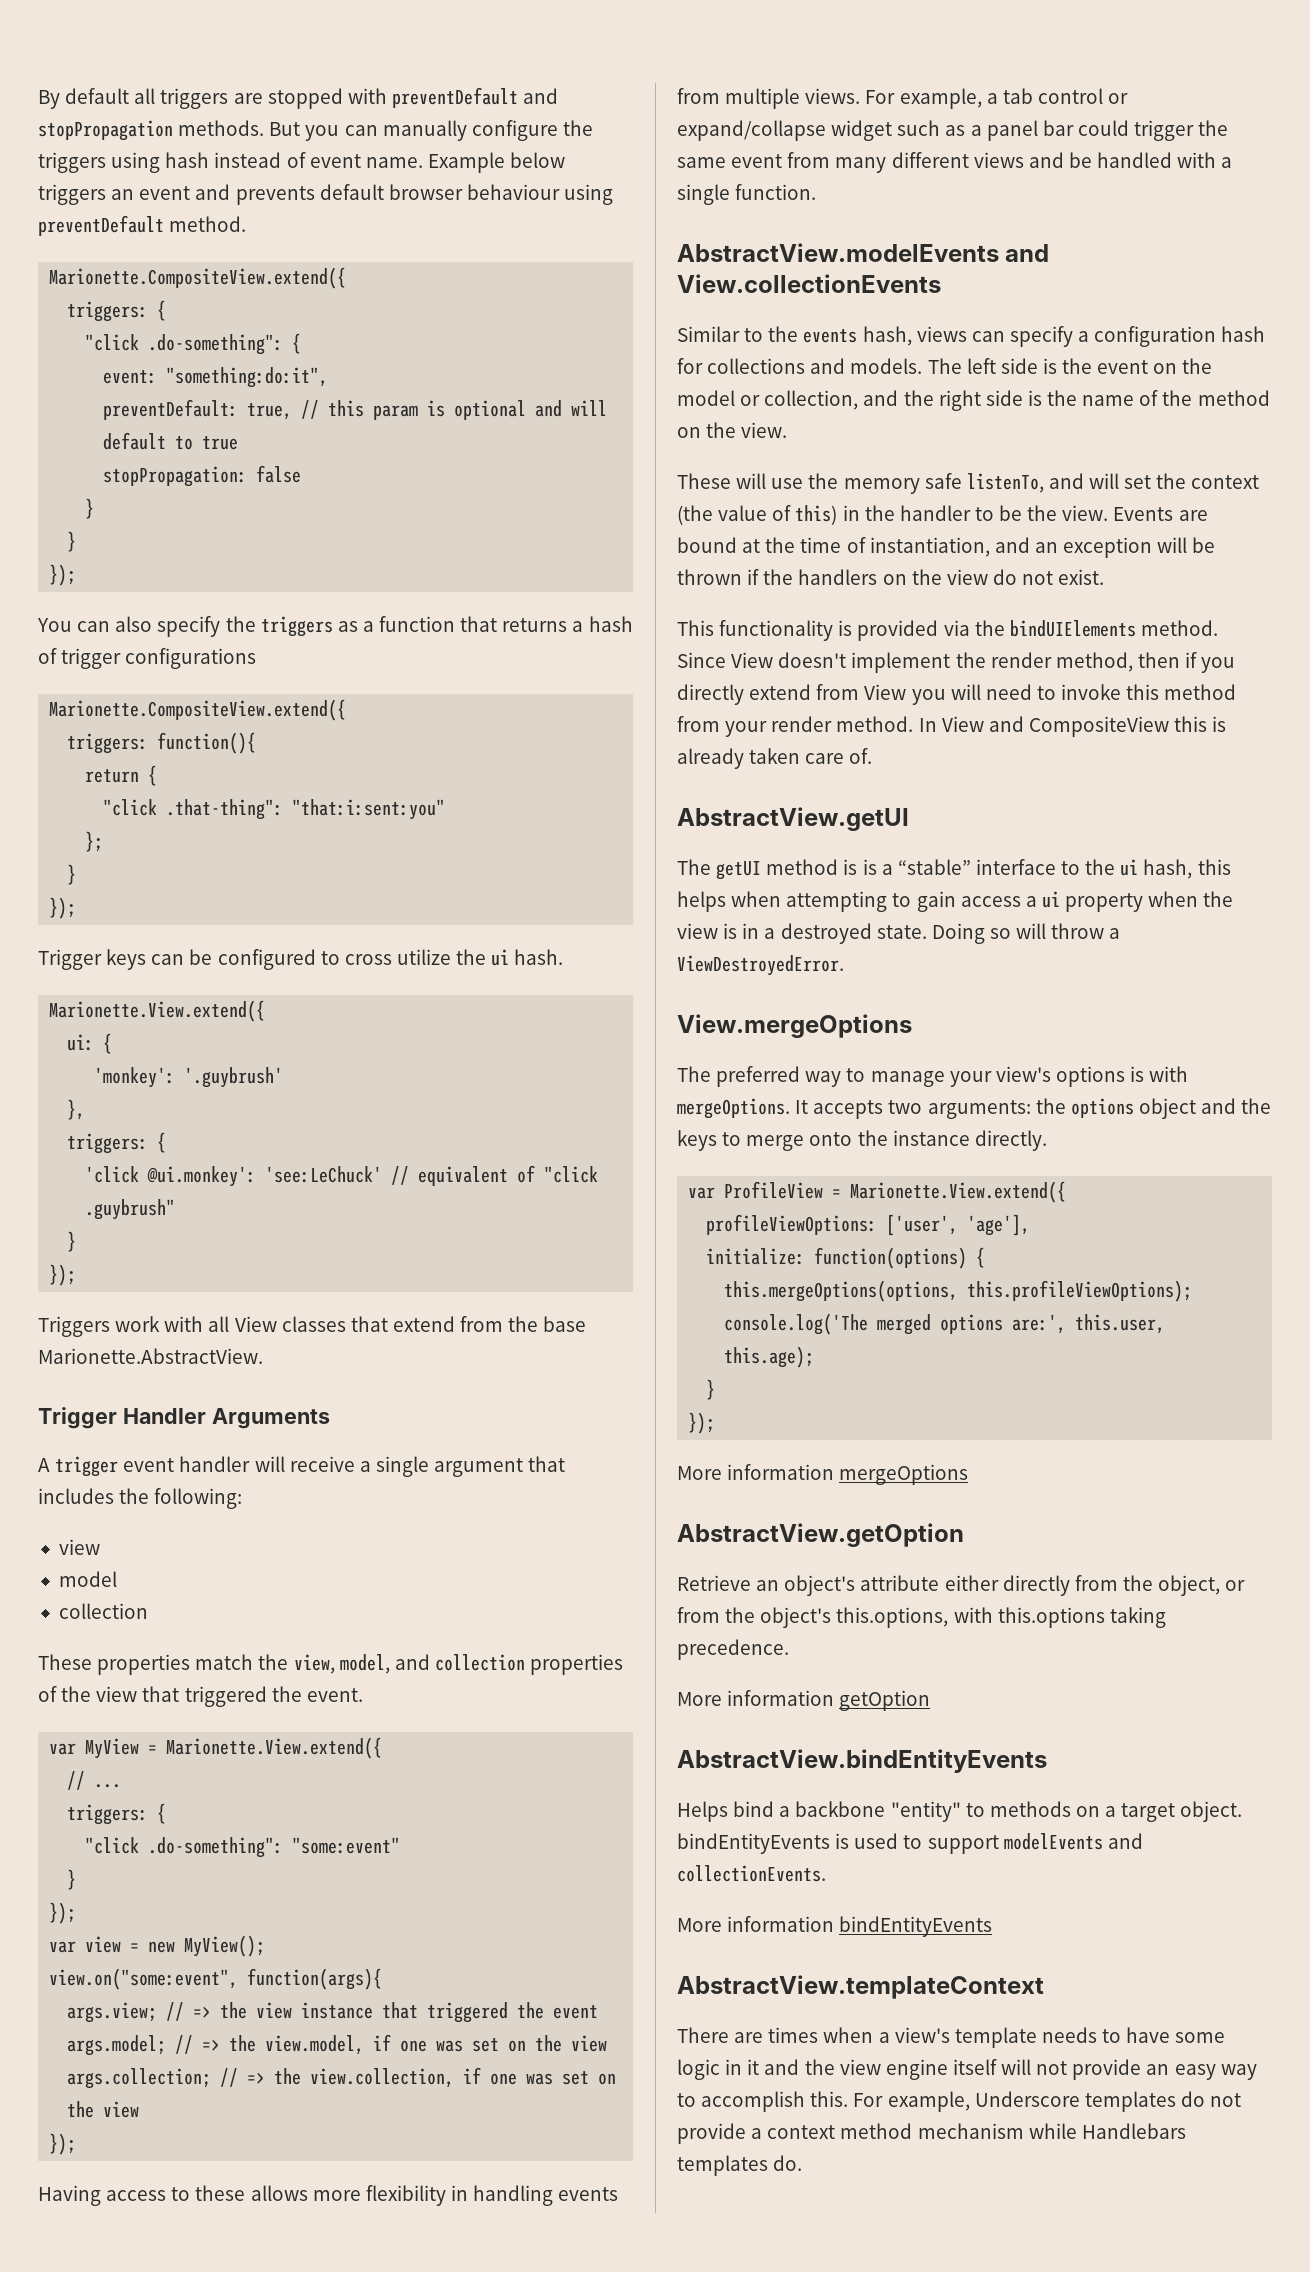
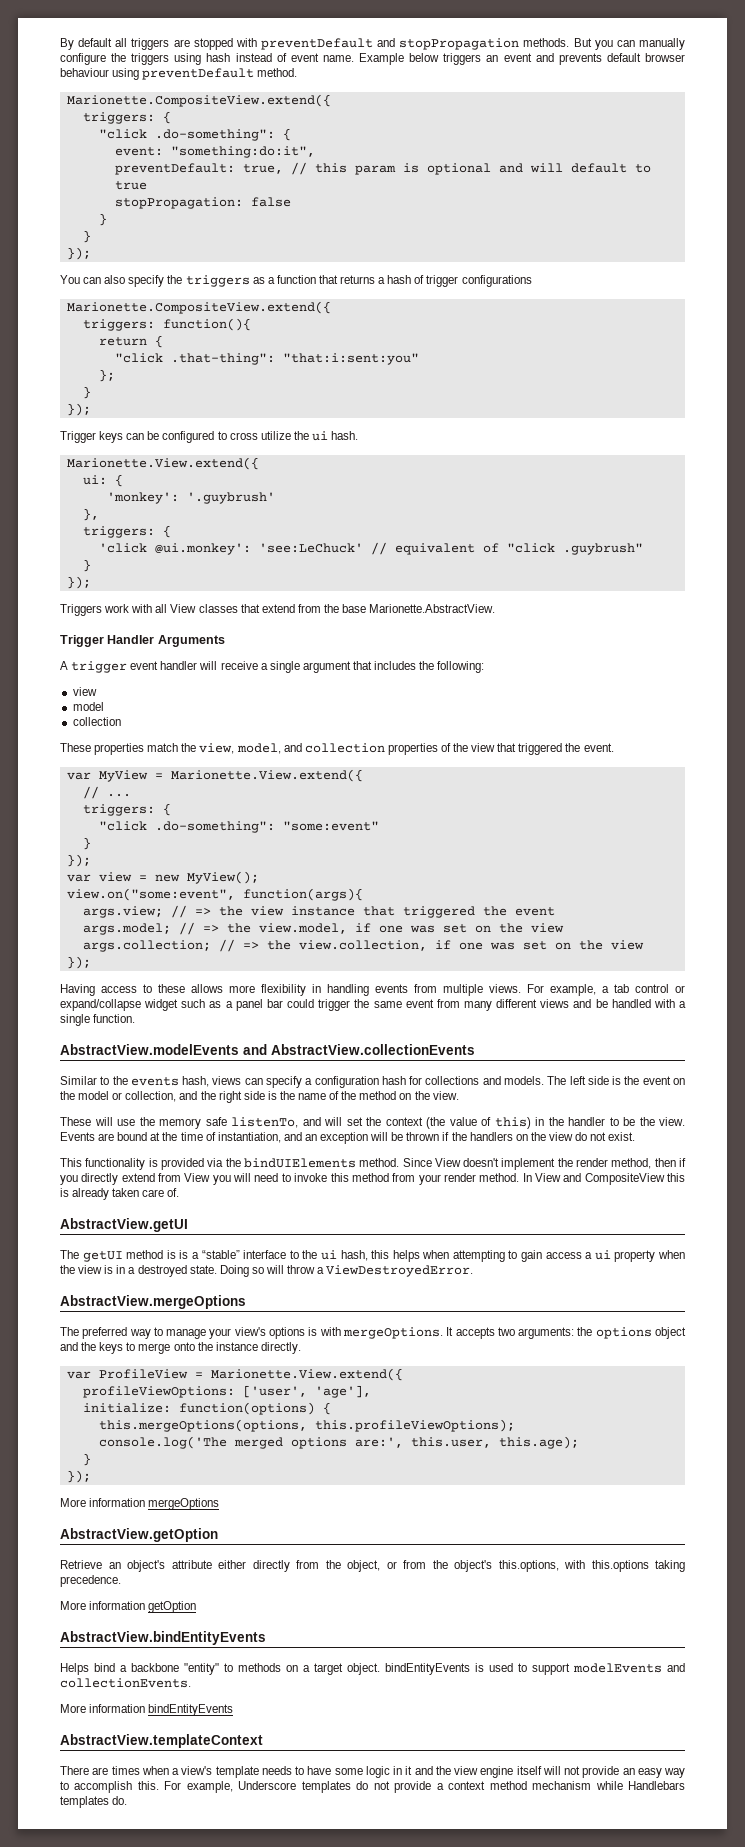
[677,274,941,293] View.collectionEvents -> [271,1044,475,1055] AbstractView.collectionEvents
[677,1014,912,1038] View.mergeOptions -> [60,1295,246,1309] AbstractView.mergeOptions

